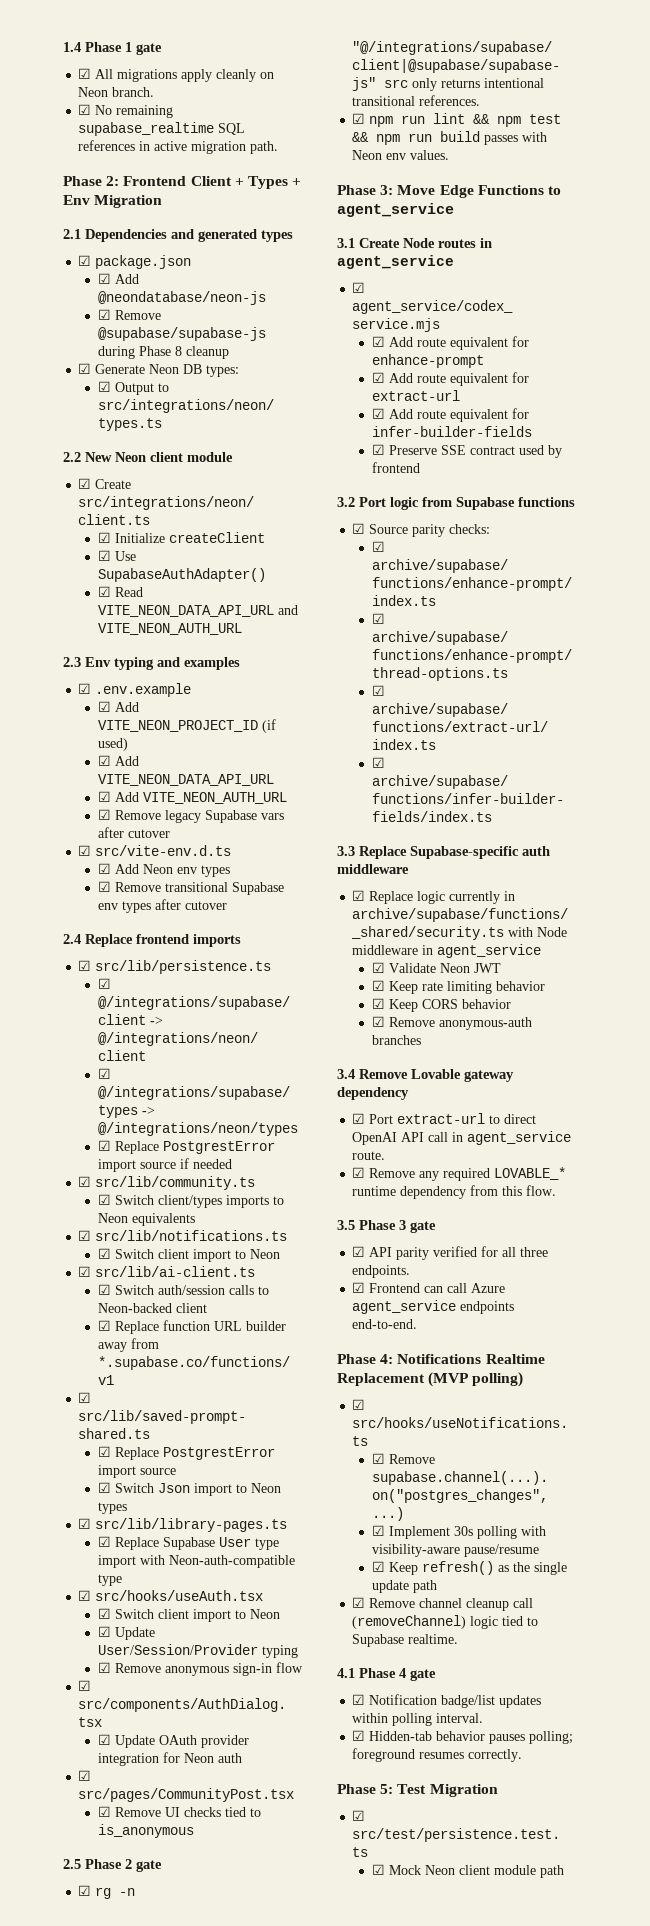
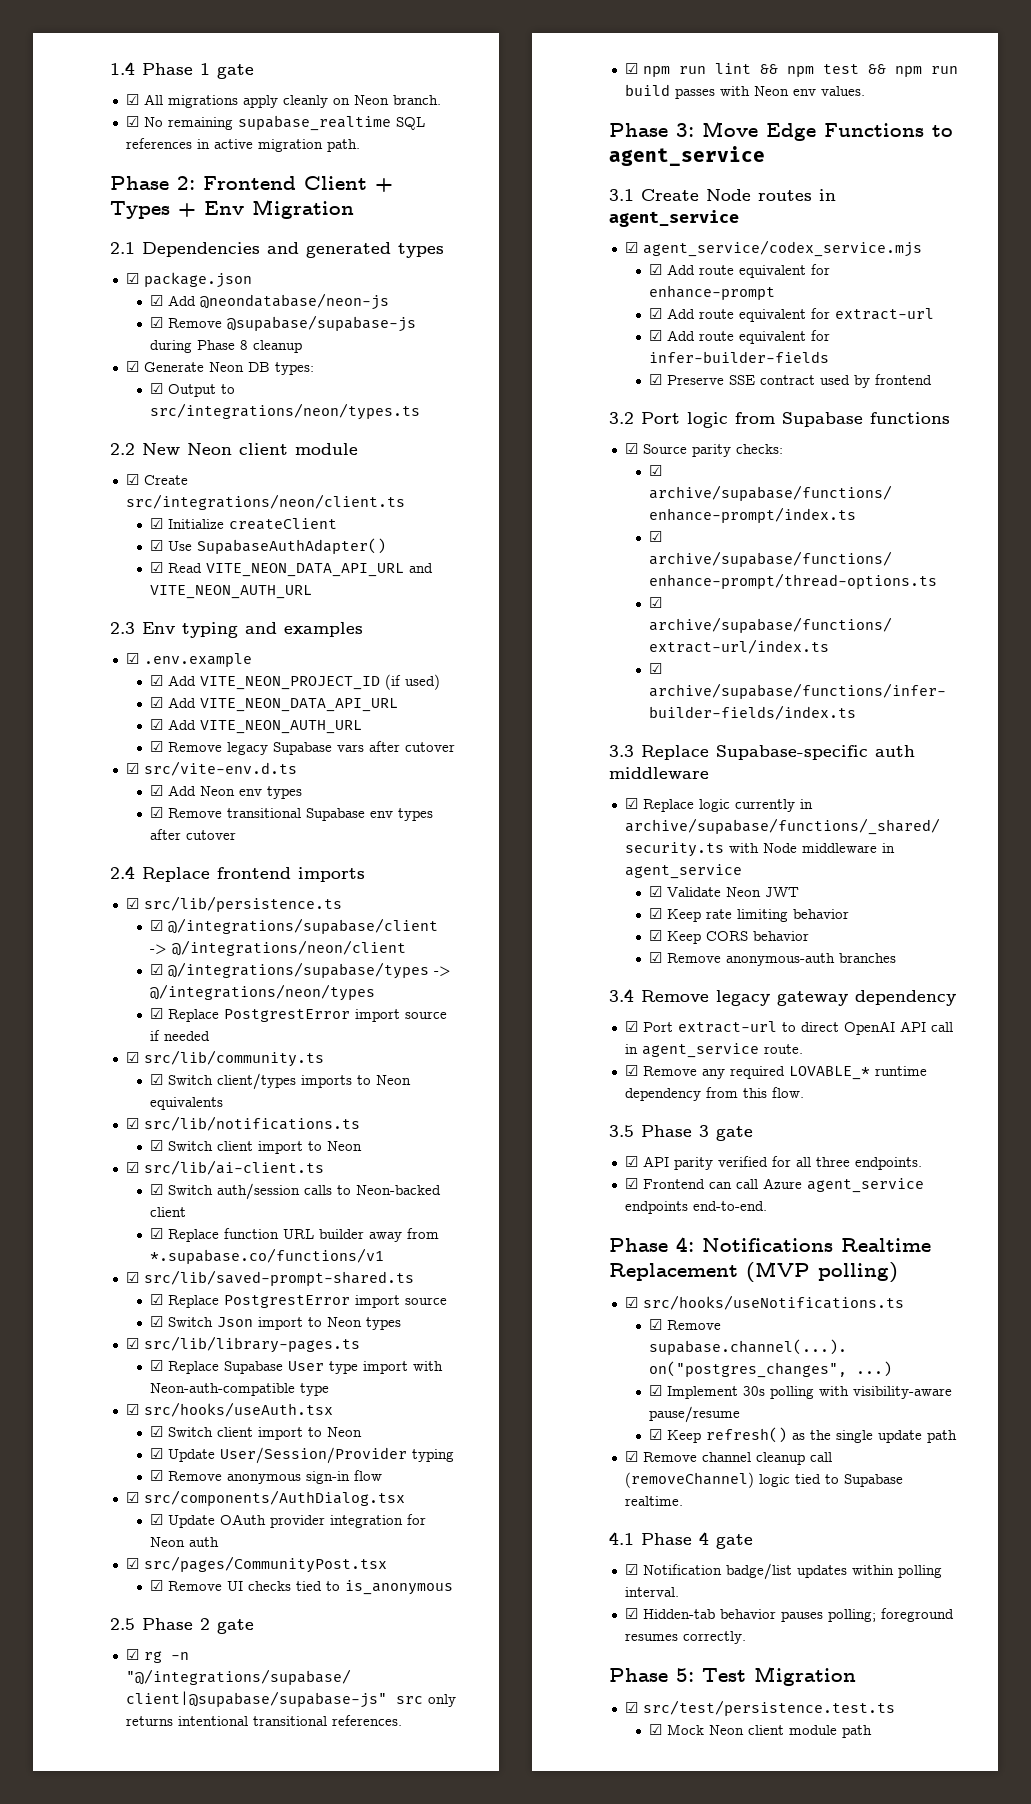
[411,1069,461,1079] Lovable -> [716,990,770,1006] legacy

